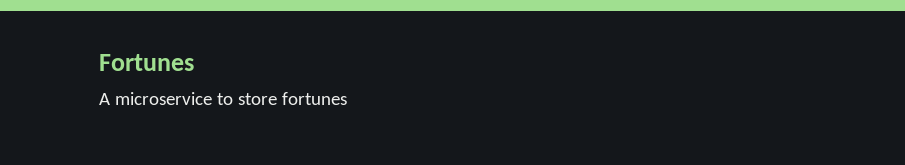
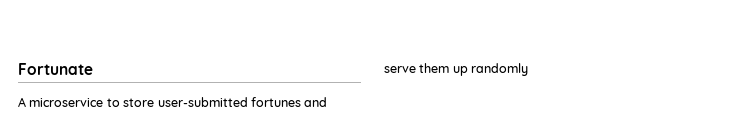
[99,54,194,71] Fortunes -> [18,63,93,75] Fortunate
[281,92,347,105] fortunes -> [157,97,328,107] [384,63,529,76] user-submitted fortunes and serve them up randomly

